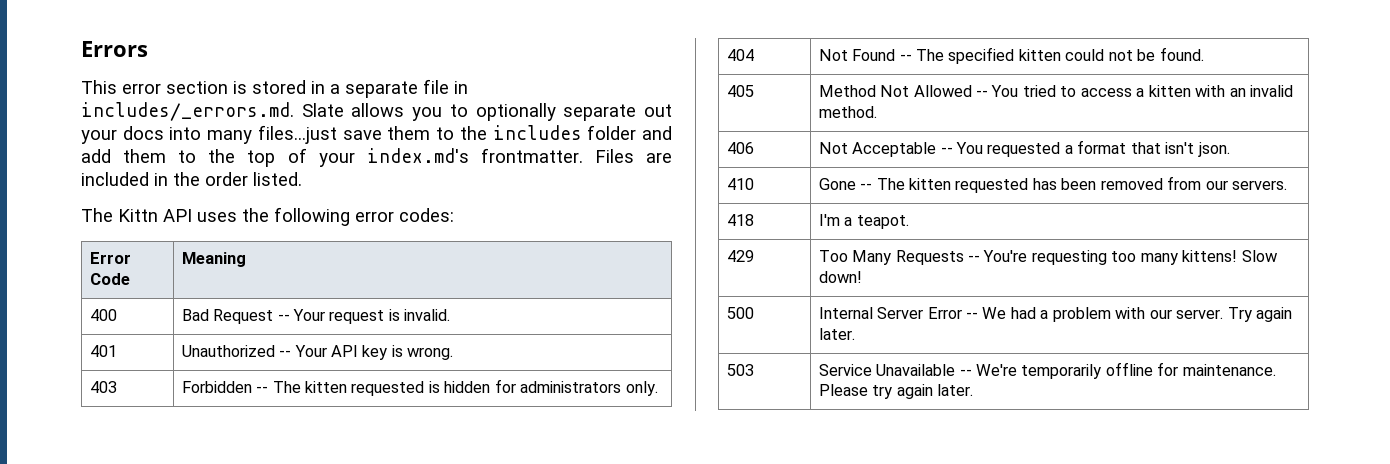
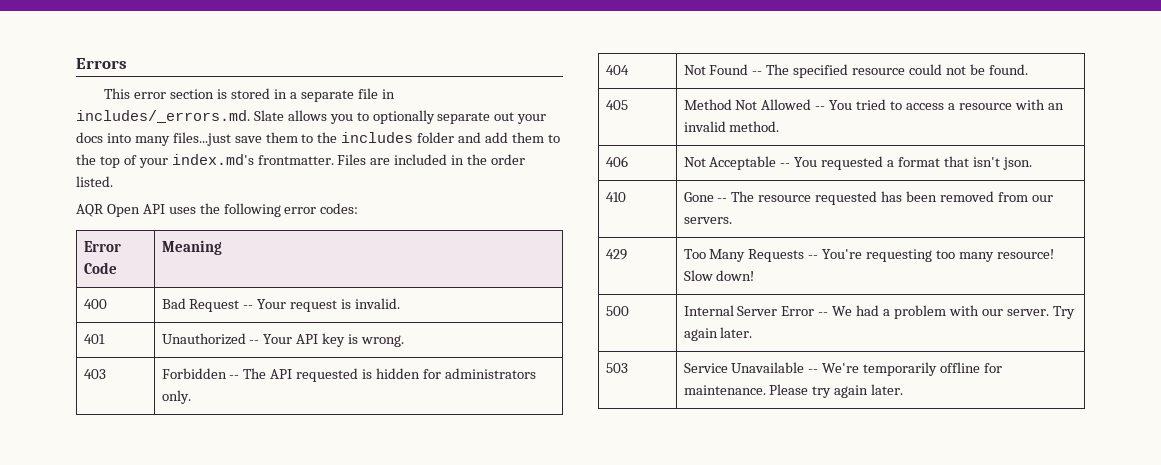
[81,208,158,222] The Kittn -> [76,204,140,217] AQR Open
[305,381,348,393] kitten -> [270,369,293,379] API
[1018,49,1061,61] kitten -> [852,68,906,75] resource
[1148,85,1191,97] kitten -> [958,103,1012,110] resource
[909,178,952,190] kitten -> [758,195,812,202] resource
[726,214,754,226] [818,214,909,229] // 418 | I'm a teapot. -> (732, 220) none
[1182,250,1238,262] kittens! -> [996,249,1054,259] resource!

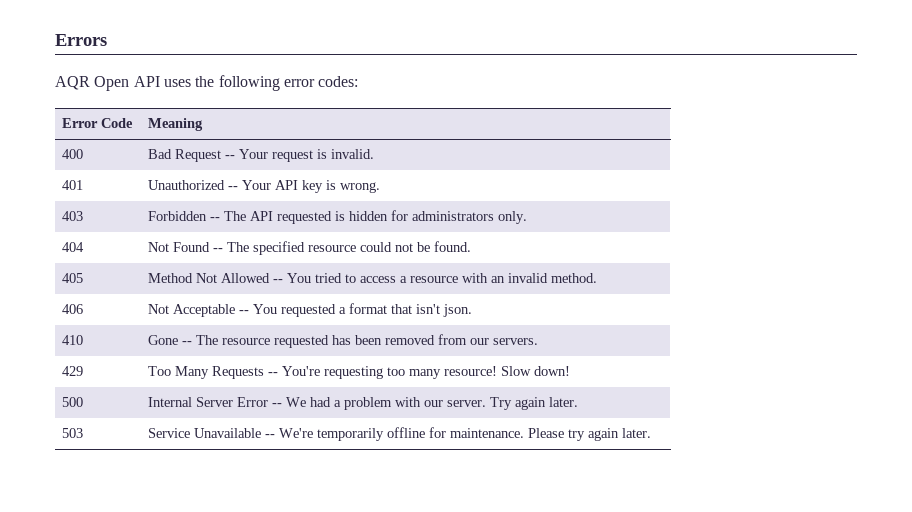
[104,88,395,102] [76,110,547,124] [76,132,560,146] [76,154,526,168] [76,176,113,187] // This error section is stored in a separate file in includes/_errors.md. Slate allows you to optionally separate out your docs into many files...just save them to the includes folder and add them to the top of your index.md's frontmatter. Files are included in the order listed. -> (107, 40) none

